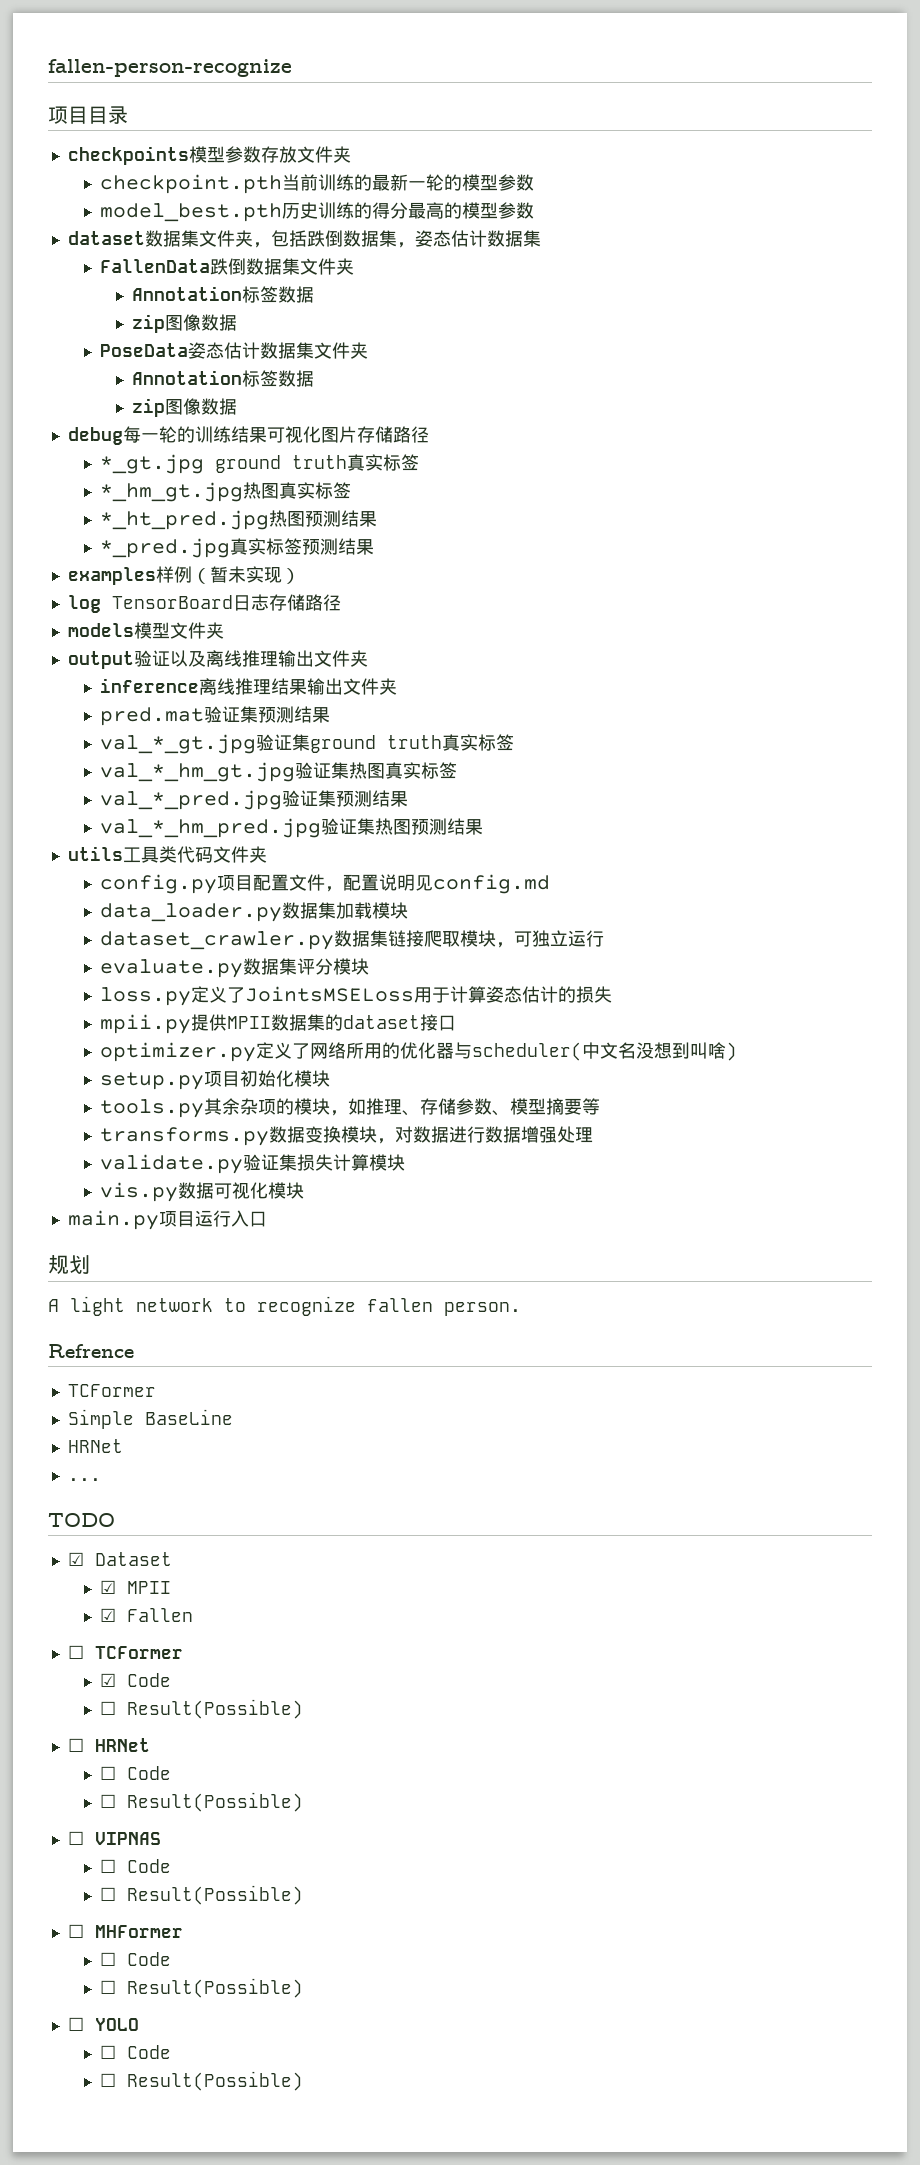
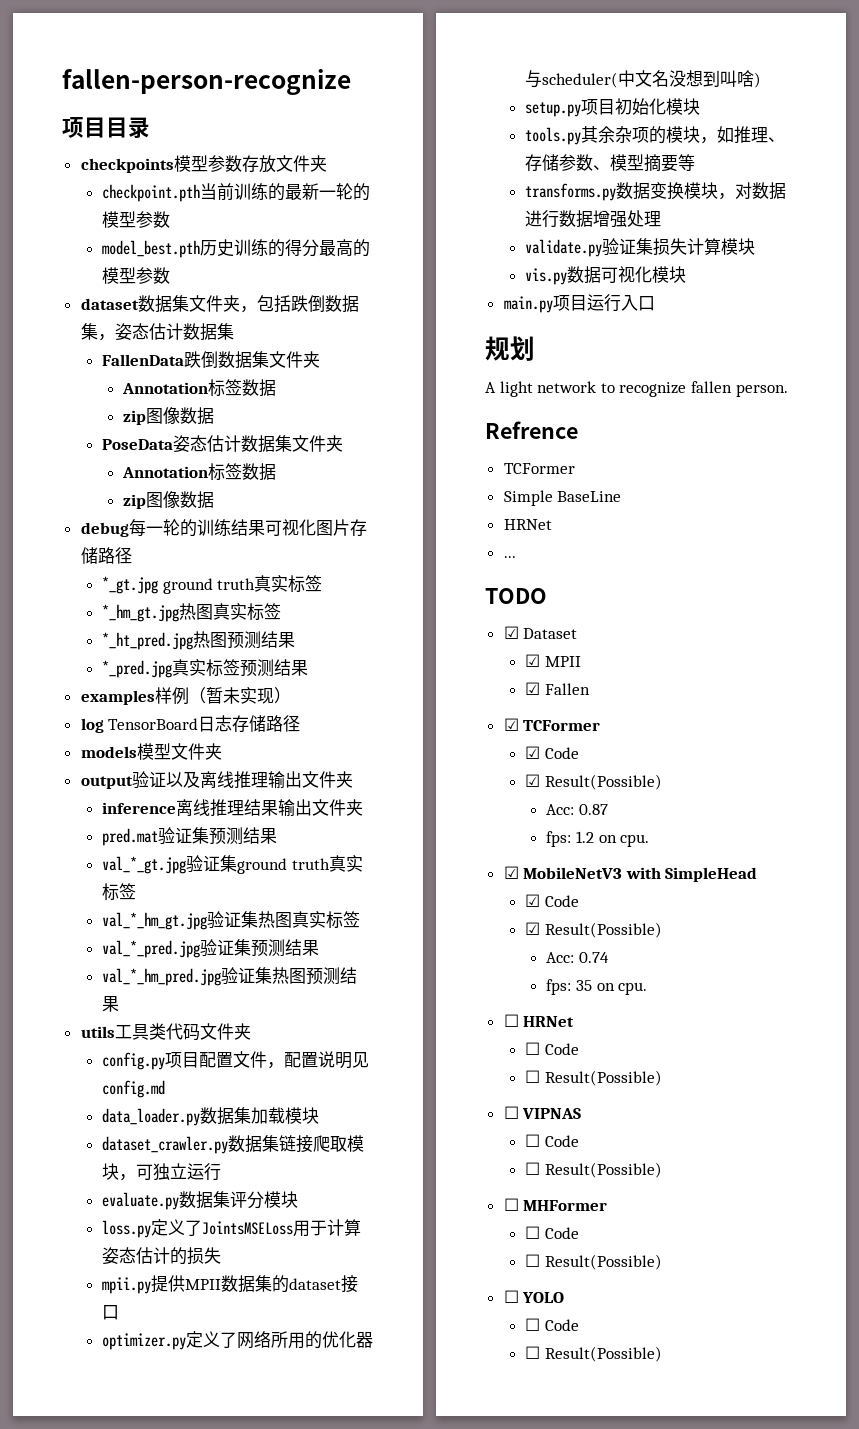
[67,1645,84,1659] ☐ -> [503,718,519,731] ☑
[99,1699,303,1719] ☐ Result(Possible) -> [525,774,662,790] [546,804,608,815] [546,831,650,847] [503,866,758,882] [525,894,579,907] [525,922,662,938] [546,952,609,963] [546,979,648,995] ☑ Result(Possible) // Acc: 0.87 // fps: 1.2 on cpu. // ☑ MobileNetV3 with SimpleHead // ☑ Code // ☑ Result(Possible) // Acc: 0.74 // fps: 35 on cpu.

